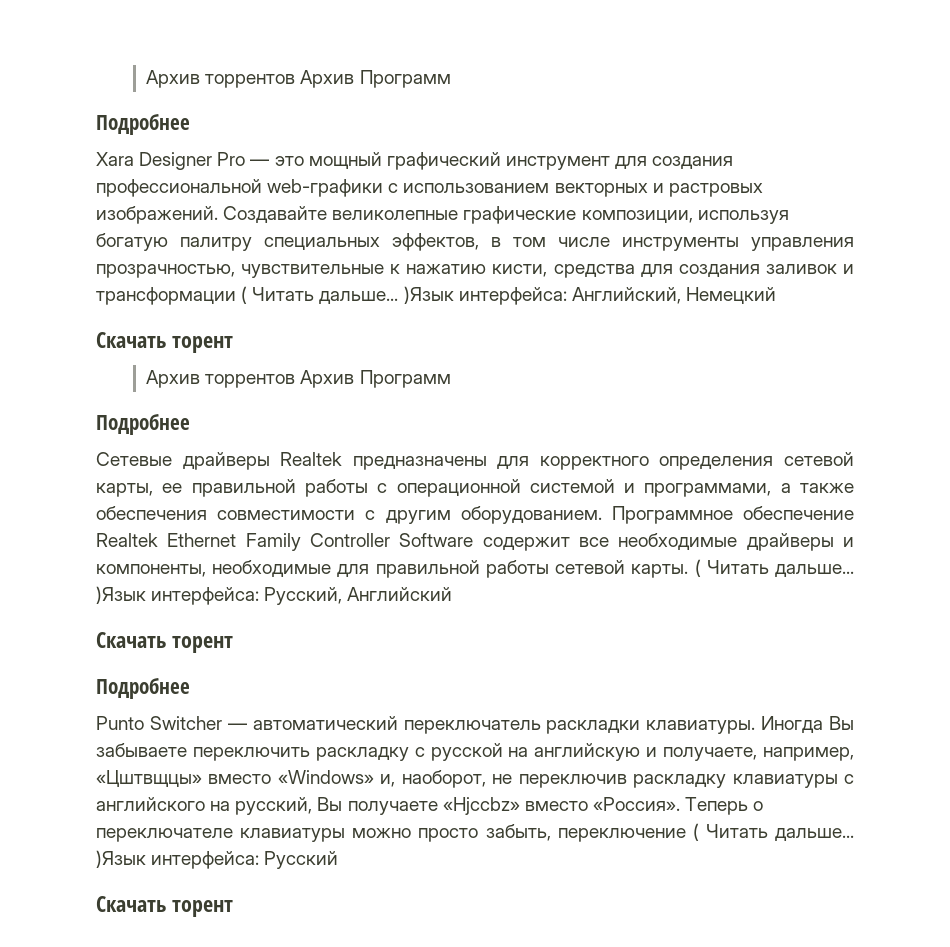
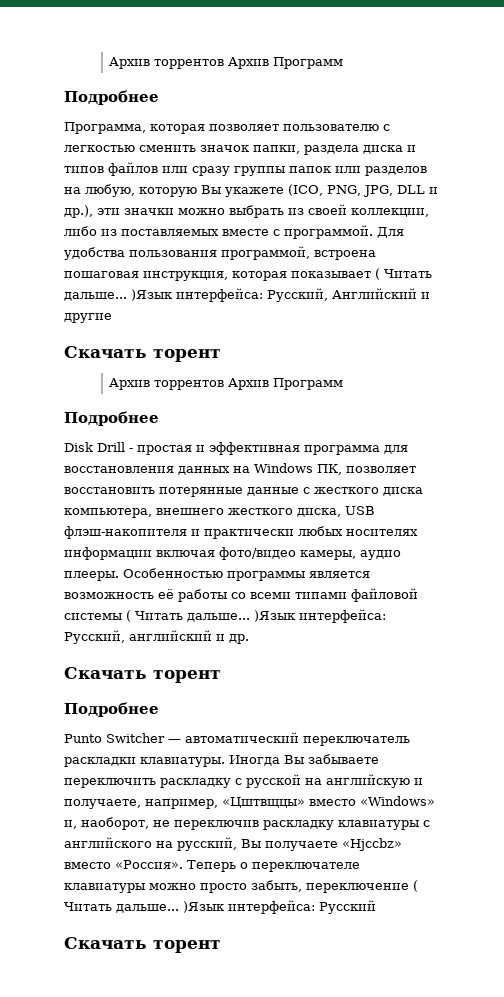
[146,70,451,88] [96,114,190,135] [96,152,734,170] [96,179,763,197] [96,206,789,224] [96,233,854,251] [96,264,854,278] [96,286,776,305] Архив торрентов Архив Программ // Подробнее // Xara Designer Pro — это мощный графический инструмент для создания профессиональной web-графики с использованием векторных и растровых изображений. Создавайте великолепные графические композиции, используя богатую палитру специальных эффектов, в том числе инструменты управления прозрачностью, чувствительные к нажатию кисти, средства для создания заливок и трансформации ( Читать дальше... )Язык интерфейса: Английский, Немецкий -> [109,57,344,69] [64,90,159,105] [64,122,390,134] [64,145,416,155] [64,162,427,176] [64,184,438,197] [64,204,429,218] [64,225,404,239] [64,246,376,260] [64,268,432,281] [64,288,430,302] [64,313,112,323] Архив торрентов Архив Программ // Подробнее // Программа, которая позволяет пользователю с легкостью сменить значок папки, раздела диска и типов файлов или сразу группы папок или разделов на любую, которую Вы укажете (ICO, PNG, JPG, DLL и др.), эти значки можно выбрать из своей коллекции, либо из поставляемых вместе с программой. Для удобства пользования программой, встроена пошаговая инструкция, которая показывает ( Читать дальше... )Язык интерфейса: Русский, Английский и другие
[96,452,854,470] [96,479,854,497] [96,506,854,524] [96,533,855,551] [96,559,854,578] [96,586,453,605] Сетевые драйверы Realtek предназначены для корректного определения сетевой карты, ее правильной работы с операционной системой и программами, а также обеспечения совместимости с другим оборудованием. Программное обеспечение Realtek Ethernet Family Controller Software содержит все необходимые драйверы и компоненты, необходимые для правильной работы сетевой карты. ( Читать дальше... )Язык интерфейса: Русский, Английский -> [64,442,408,455] [64,463,416,475] [64,487,423,497] [64,506,375,518] [64,526,418,539] [64,547,401,560] [64,568,370,581] [64,588,418,602] [64,609,386,623] [64,630,249,644] Disk Drill - простая и эффективная программа для восстановления данных на Windows ПК, позволяет восстановить потерянные данные с жесткого диска компьютера, внешнего жесткого диска, USB флэш-накопителя и практически любых носителях информации включая фото/видео камеры, аудио плееры. Особенностью программы является возможность её работы со всеми типами файловой системы ( Читать дальше... )Язык интерфейса: Русский, английский и др.

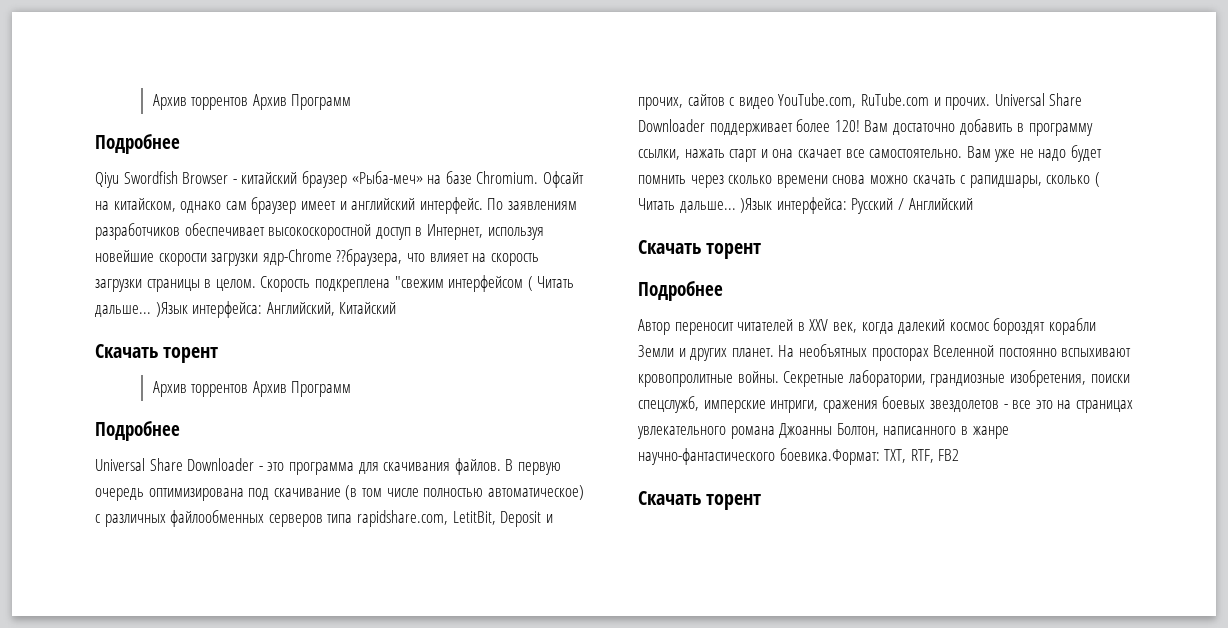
[109,57,344,69] [64,90,159,105] [64,122,390,134] [64,145,416,155] [64,162,427,176] [64,184,438,197] [64,204,429,218] [64,225,404,239] [64,246,376,260] [64,268,432,281] [64,288,430,302] [64,313,112,323] Архив торрентов Архив Программ // Подробнее // Программа, которая позволяет пользователю с легкостью сменить значок папки, раздела диска и типов файлов или сразу группы папок или разделов на любую, которую Вы укажете (ICO, PNG, JPG, DLL и др.), эти значки можно выбрать из своей коллекции, либо из поставляемых вместе с программой. Для удобства пользования программой, встроена пошаговая инструкция, которая показывает ( Читать дальше... )Язык интерфейса: Русский, Английский и другие -> [152,94,352,110] [95,134,180,154] [95,171,584,188] [95,197,577,214] [95,223,544,240] [95,249,539,266] [95,275,575,292] [95,301,397,318] Архив торрентов Архив Программ // Подробнее // Qiyu Swordfish Browser - китайский браузер «Рыба-меч» на базе Chromium. Офсайт на китайском, однако сам браузер имеет и английский интерфейс. По заявлениям разработчиков обеспечивает высокоскоростной доступ в Интернет, используя новейшие скорости загрузки ядр-Chrome ??браузера, что влияет на скорость загрузки страницы в целом. Скорость подкреплена "свежим интерфейсом ( Читать дальше... )Язык интерфейса: Английский, Китайский
[64,442,408,455] [64,463,416,475] [64,487,423,497] [64,506,375,518] [64,526,418,539] [64,547,401,560] [64,568,370,581] [64,588,418,602] [64,609,386,623] [64,630,249,644] Disk Drill - простая и эффективная программа для восстановления данных на Windows ПК, позволяет восстановить потерянные данные с жесткого диска компьютера, внешнего жесткого диска, USB флэш-накопителя и практически любых носителях информации включая фото/видео камеры, аудио плееры. Особенностью программы является возможность её работы со всеми типами файловой системы ( Читать дальше... )Язык интерфейса: Русский, английский и др. -> [95,458,561,475] [95,485,584,501] [95,510,553,527] [638,93,1083,110] [638,119,1093,136] [638,145,1103,162] [638,172,1100,188] [638,197,973,214] Universal Share Downloader - это программа для скачивания файлов. В первую очередь оптимизирована под скачивание (в том числе полностью автоматическое) с различных файлообменных серверов типа rаpidshаrе.cоm, LetitBit, Deposit и прочих, сайтов с видео YouTube.com, RuTube.com и прочих. Universal Share Downloader поддерживает более 120! Вам достаточно добавить в программу ссылки, нажать старт и она скачает все самостоятельно. Вам уже не надо будет помнить через сколько времени снова можно скачать с рапидшары, сколько ( Читать дальше... )Язык интерфейса: Русский / Английский
[64,732,410,746] [64,754,379,767] [64,774,423,788] [64,796,435,809] [64,817,430,830] [64,837,402,851] [64,860,360,872] [64,880,418,893] [64,900,376,914] Punto Switcher — автоматический переключатель раскладки клавиатуры. Иногда Вы забываете переключить раскладку с русской на английскую и получаете, например, «Цштвщцы» вместо «Windows» и, наоборот, не переключив раскладку клавиатуры с английского на русский, Вы получаете «Hjccbz» вместо «Россия». Теперь о переключателе клавиатуры можно просто забыть, переключение ( Читать дальше... )Язык интерфейса: Русский -> [638,318,1096,335] [638,344,1132,361] [638,370,1130,387] [638,396,1133,413] [637,423,1009,439] [638,448,960,465] Автор переносит читателей в XXV век, когда далекий космос бороздят корабли Земли и других планет. На необъятных просторах Вселенной постоянно вспыхивают кровопролитные войны. Секретные лаборатории, грандиозные изобретения, поиски спецслужб, имперские интриги, сражения боевых звездолетов - все это на страницах увлекательного романа Джоанны Болтон, написанного в жанре научно-фантастического боевика.Формат: TXT, RTF, FB2

